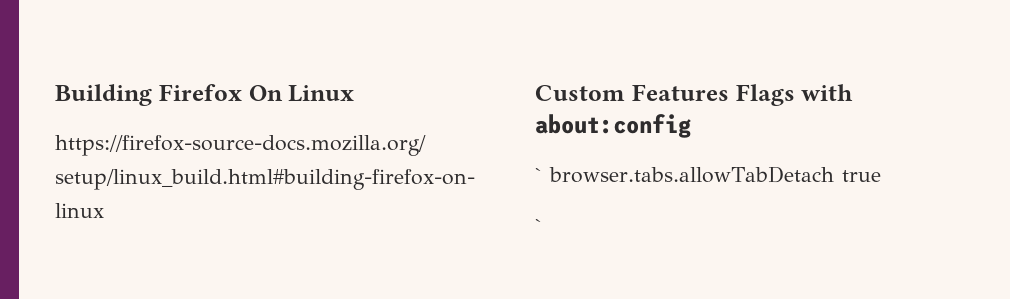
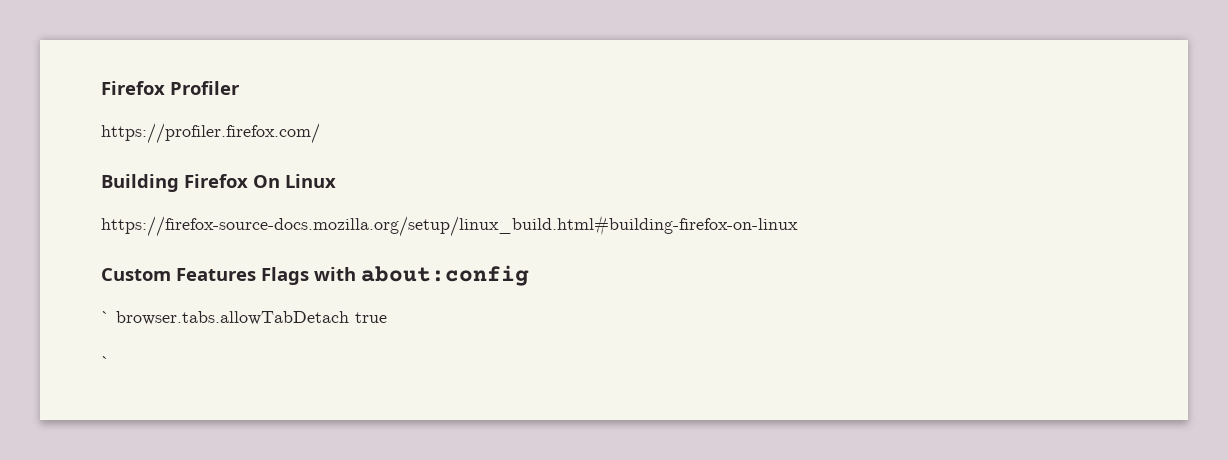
(55, 95) none -> [101,81,240,95] [101,123,320,144] Firefox Profiler // https://profiler.firefox.com/ //

